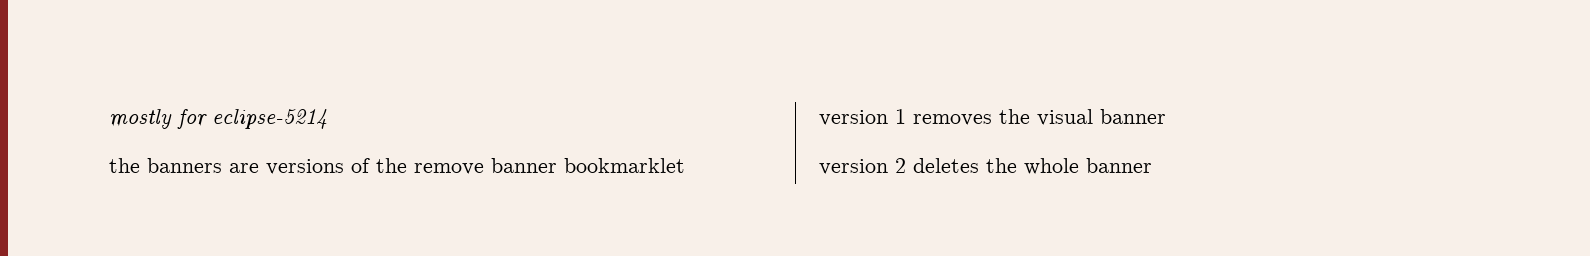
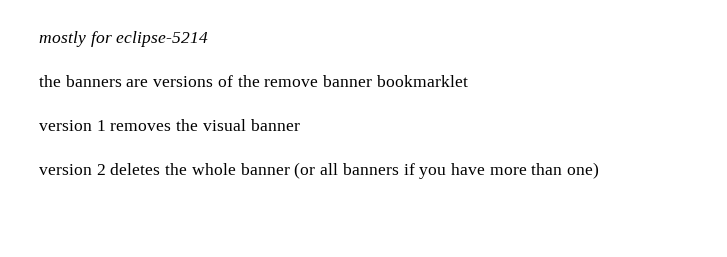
(1152, 165) none -> [294,162,600,179] (or all banners if you have more than one)

